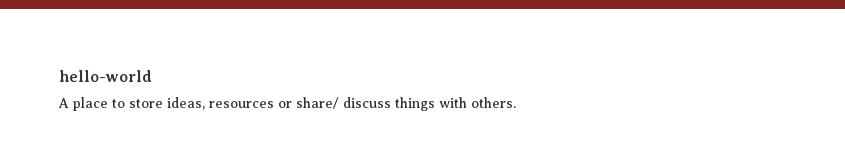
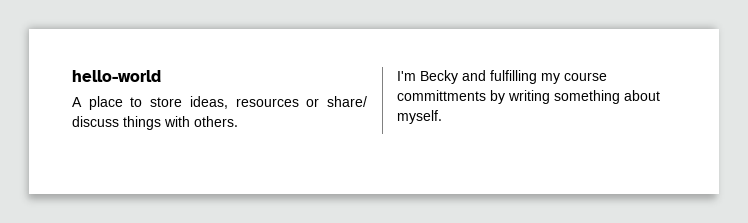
(516, 102) none -> [397,70,607,84] [397,90,660,104] [397,110,442,124] // I'm Becky and fulfilling my course committments by writing something about myself.

